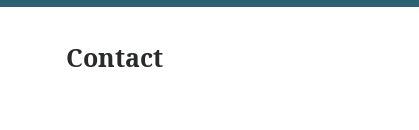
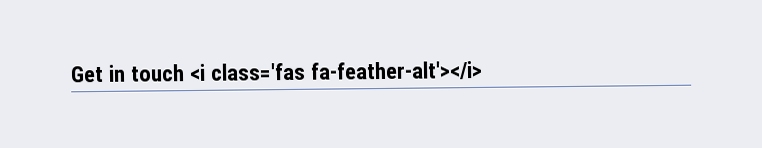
[66,49,163,67] Contact -> [70,60,484,83] Get in touch <i class='fas fa-feather-alt'></i>

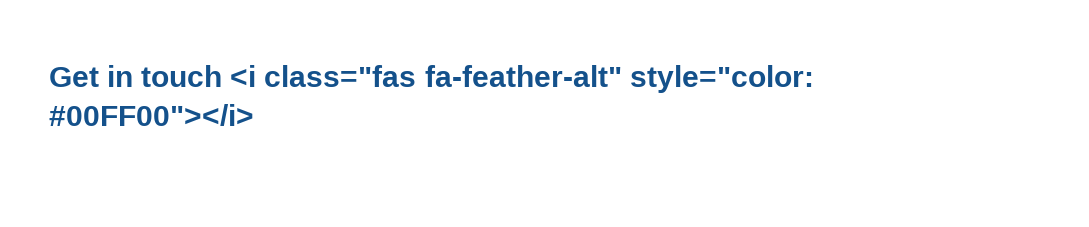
[210,60,484,81] class='fas fa-feather-alt'></i> -> [264,65,814,93] [49,104,254,126] class="fas fa-feather-alt" style="color: #00FF00"></i>

